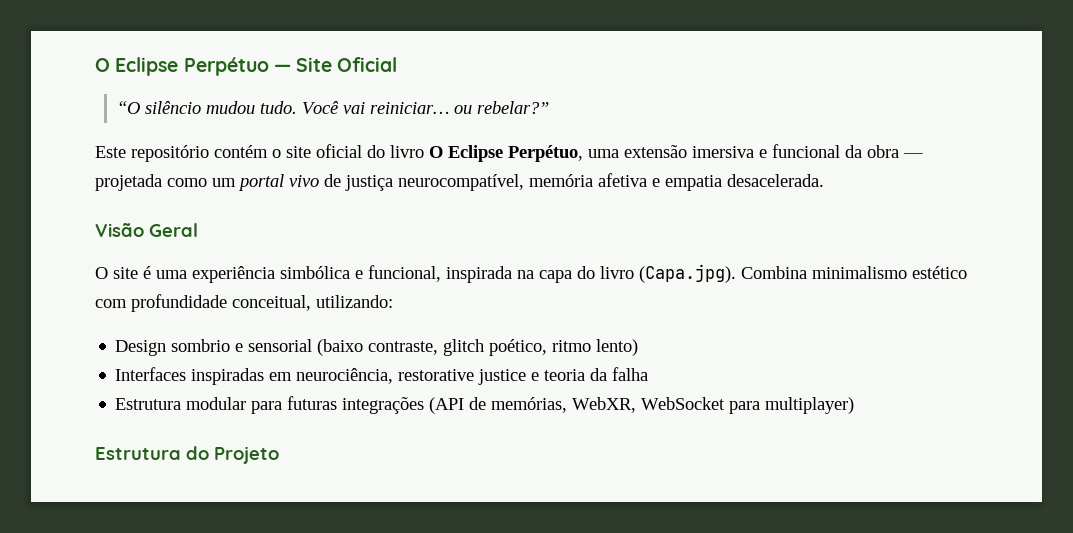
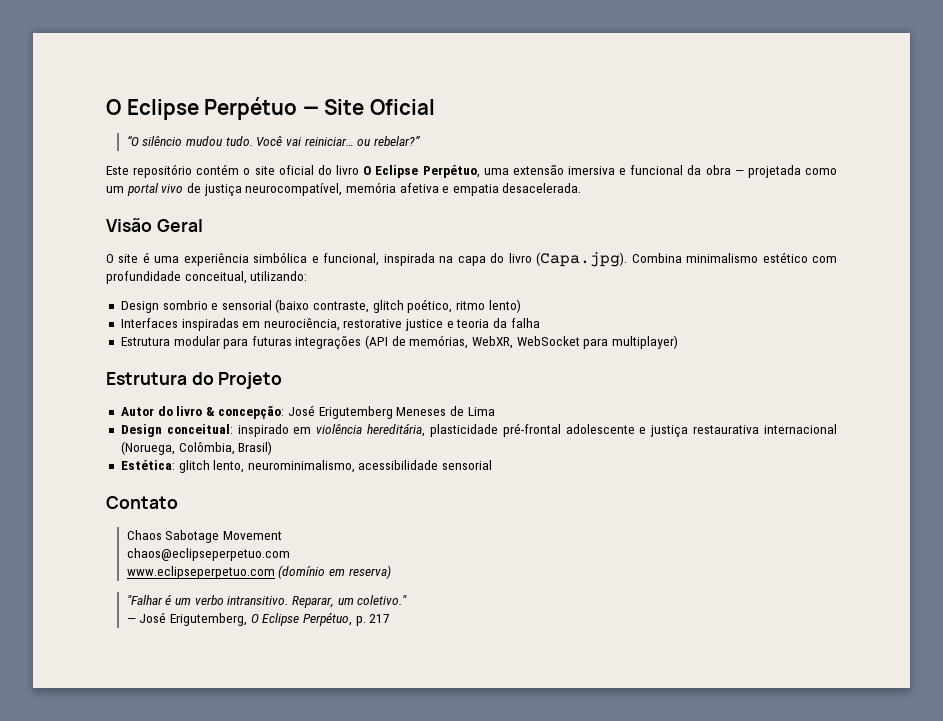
(279, 455) none -> [120,405,495,419] [120,423,837,437] [120,441,273,455] [120,460,493,473] [106,496,178,509] [126,530,283,543] [126,548,290,561] [126,565,391,579] [126,594,408,608] [126,612,391,626] // Autor do livro & concepção: José Erigutemberg Meneses de Lima // Design conceitual: inspirado em violência hereditária, plasticidade pré-frontal adolescente e justiça restaurativa internacional (Noruega, Colômbia, Brasil) // Estética: glitch lento, neurominimalismo, acessibilidade sensorial // Contato // Chaos Sabotage Movement // chaos@eclipseperpetuo.com // www.eclipseperpetuo.com (domínio em reserva) // "Falhar é um verbo intransitivo. Reparar, um coletivo." // — José Erigutemberg, O Eclipse Perpétuo, p. 217

